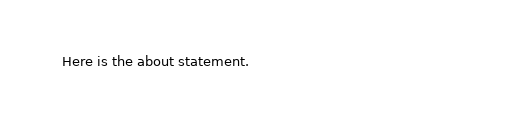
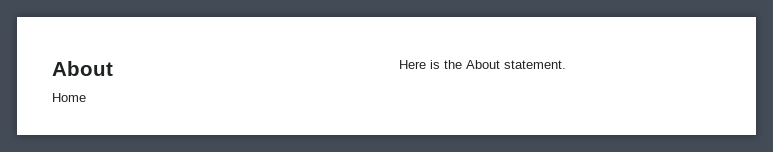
(62, 61) none -> [52,61,113,76] [52,93,86,102] About // Home //
[137,55,174,66] about -> [466,60,500,69] About

